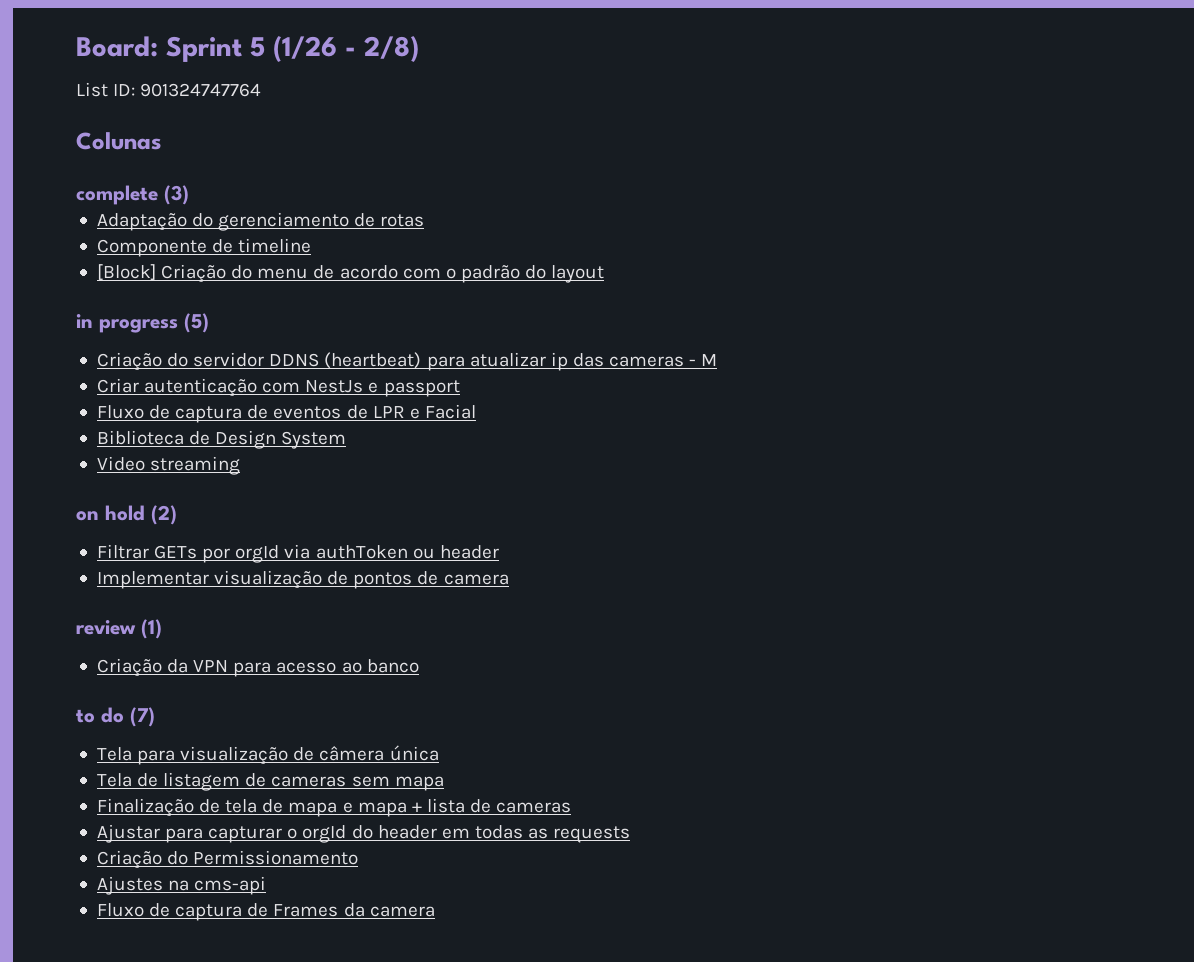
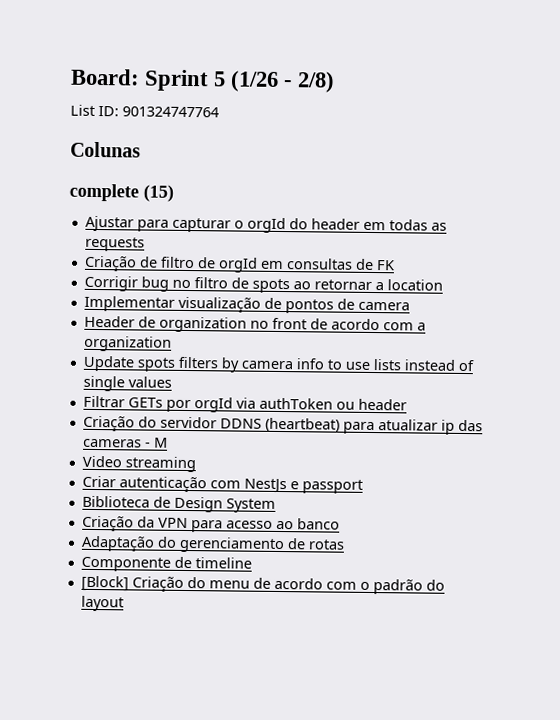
[164,185,189,205] (3) -> [143,184,174,202] [84,215,447,234] [84,236,145,252] [83,255,395,273] [83,275,443,294] [83,295,410,314] [83,315,426,333] [83,335,172,352] [82,355,475,373] [82,375,172,392] [82,395,407,413] [82,415,483,435] [82,437,168,448] [81,455,196,473] [81,475,363,494] [81,495,276,513] [81,515,340,533] (15) // Ajustar para capturar o orgId do header em todas as requests // Criação de filtro de orgId em consultas de FK // Corrigir bug no filtro de spots ao retornar a location // Implementar visualização de pontos de camera // Header de organization no front de acordo com a organization // Update spots filters by camera info to use lists instead of single values // Filtrar GETs por orgId via authToken ou header // Criação do servidor DDNS (heartbeat) para atualizar ip das cameras - M // Video streaming // Criar autenticação com NestJs e passport // Biblioteca de Design System // Criação da VPN para acesso ao banco
[76,313,209,333] [96,352,718,371] [96,378,460,397] [96,404,476,423] [96,430,347,449] [96,456,241,475] [76,505,177,525] [96,544,499,563] [96,570,509,589] [76,619,162,639] [96,658,419,677] [76,707,155,727] [96,745,439,765] [96,772,444,791] [96,798,572,817] [96,824,631,843] [96,850,359,869] [96,876,267,895] [96,903,435,921] // in progress (5) // Criação do servidor DDNS (heartbeat) para atualizar ip das cameras - M // Criar autenticação com NestJs e passport // Fluxo de captura de eventos de LPR e Facial // Biblioteca de Design System // Video streaming // on hold (2) // Filtrar GETs por orgId via authToken ou header // Implementar visualização de pontos de camera // review (1) // Criação da VPN para acesso ao banco // to do (7) // Tela para visualização de câmera única // Tela de listagem de cameras sem mapa // Finalização de tela de mapa e mapa + lista de cameras // Ajustar para capturar o orgId do header em todas as requests // Criação do Permissionamento // Ajustes na cms-api // Fluxo de captura de Frames da camera -> (124, 603) none

